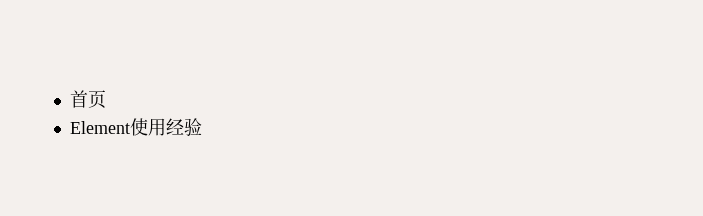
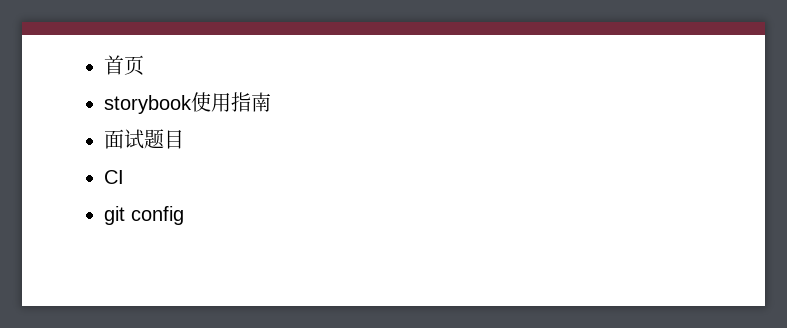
[69,118,202,136] Element使用经验 -> [104,92,271,114] [104,129,184,149] [104,170,124,184] [104,206,184,225] storybook使用指南 // 面试题目 // CI // git config

